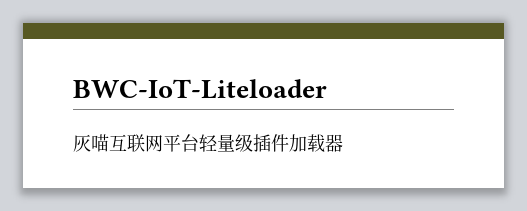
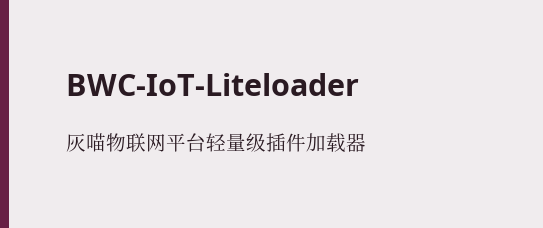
[109,134,127,151] 互 -> [106,133,126,152] 物

